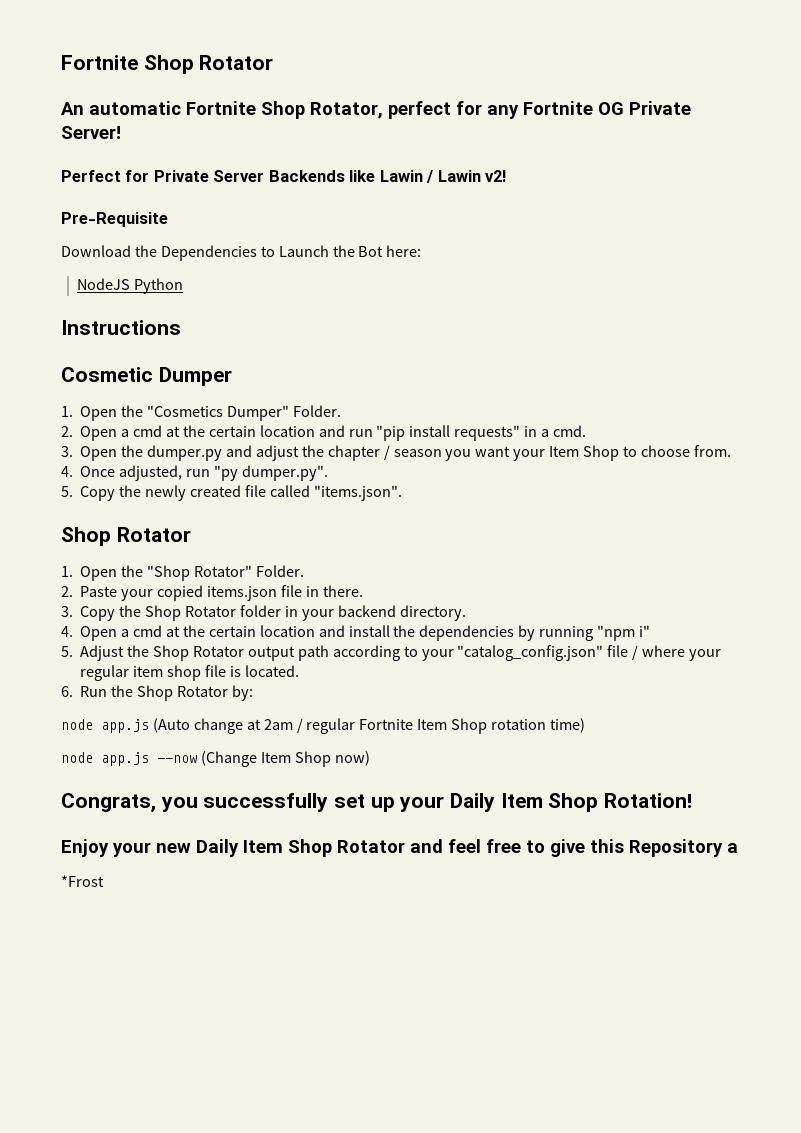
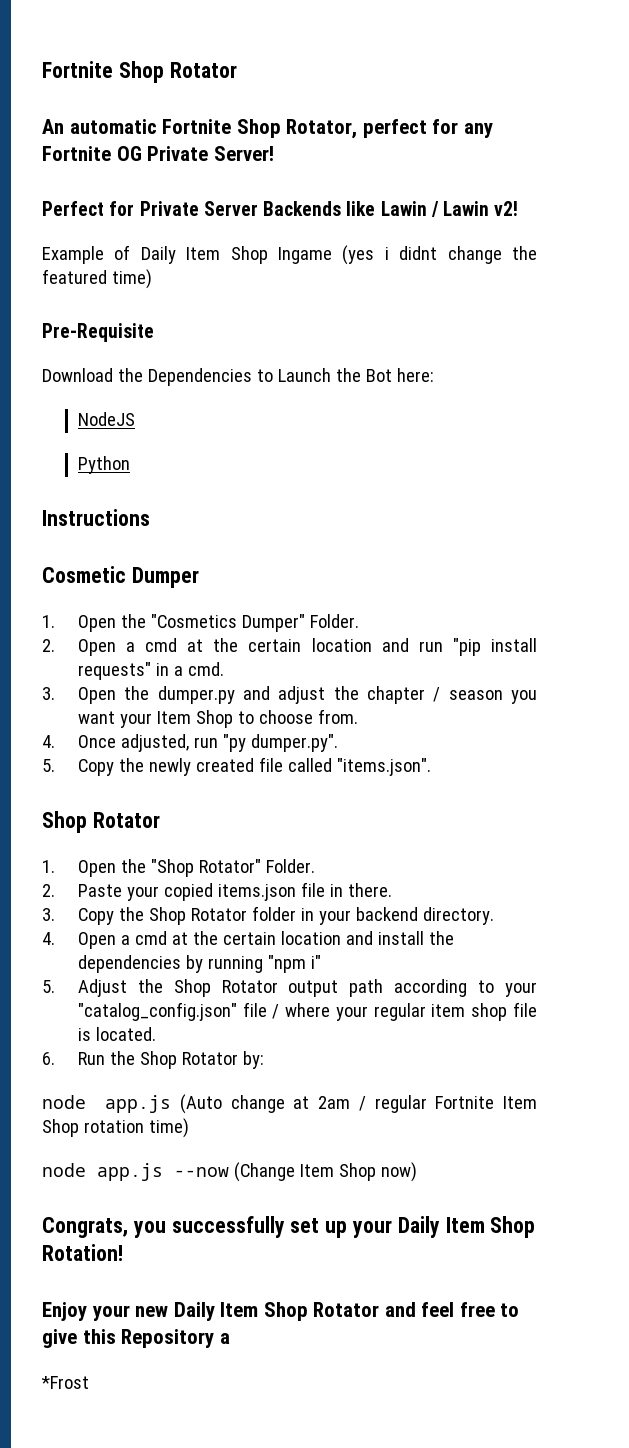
(507, 176) none -> [42,245,537,265] [42,269,152,289] // Example of Daily Item Shop Ingame (yes i didnt change the featured time)
(131, 284) none -> (135, 419) //

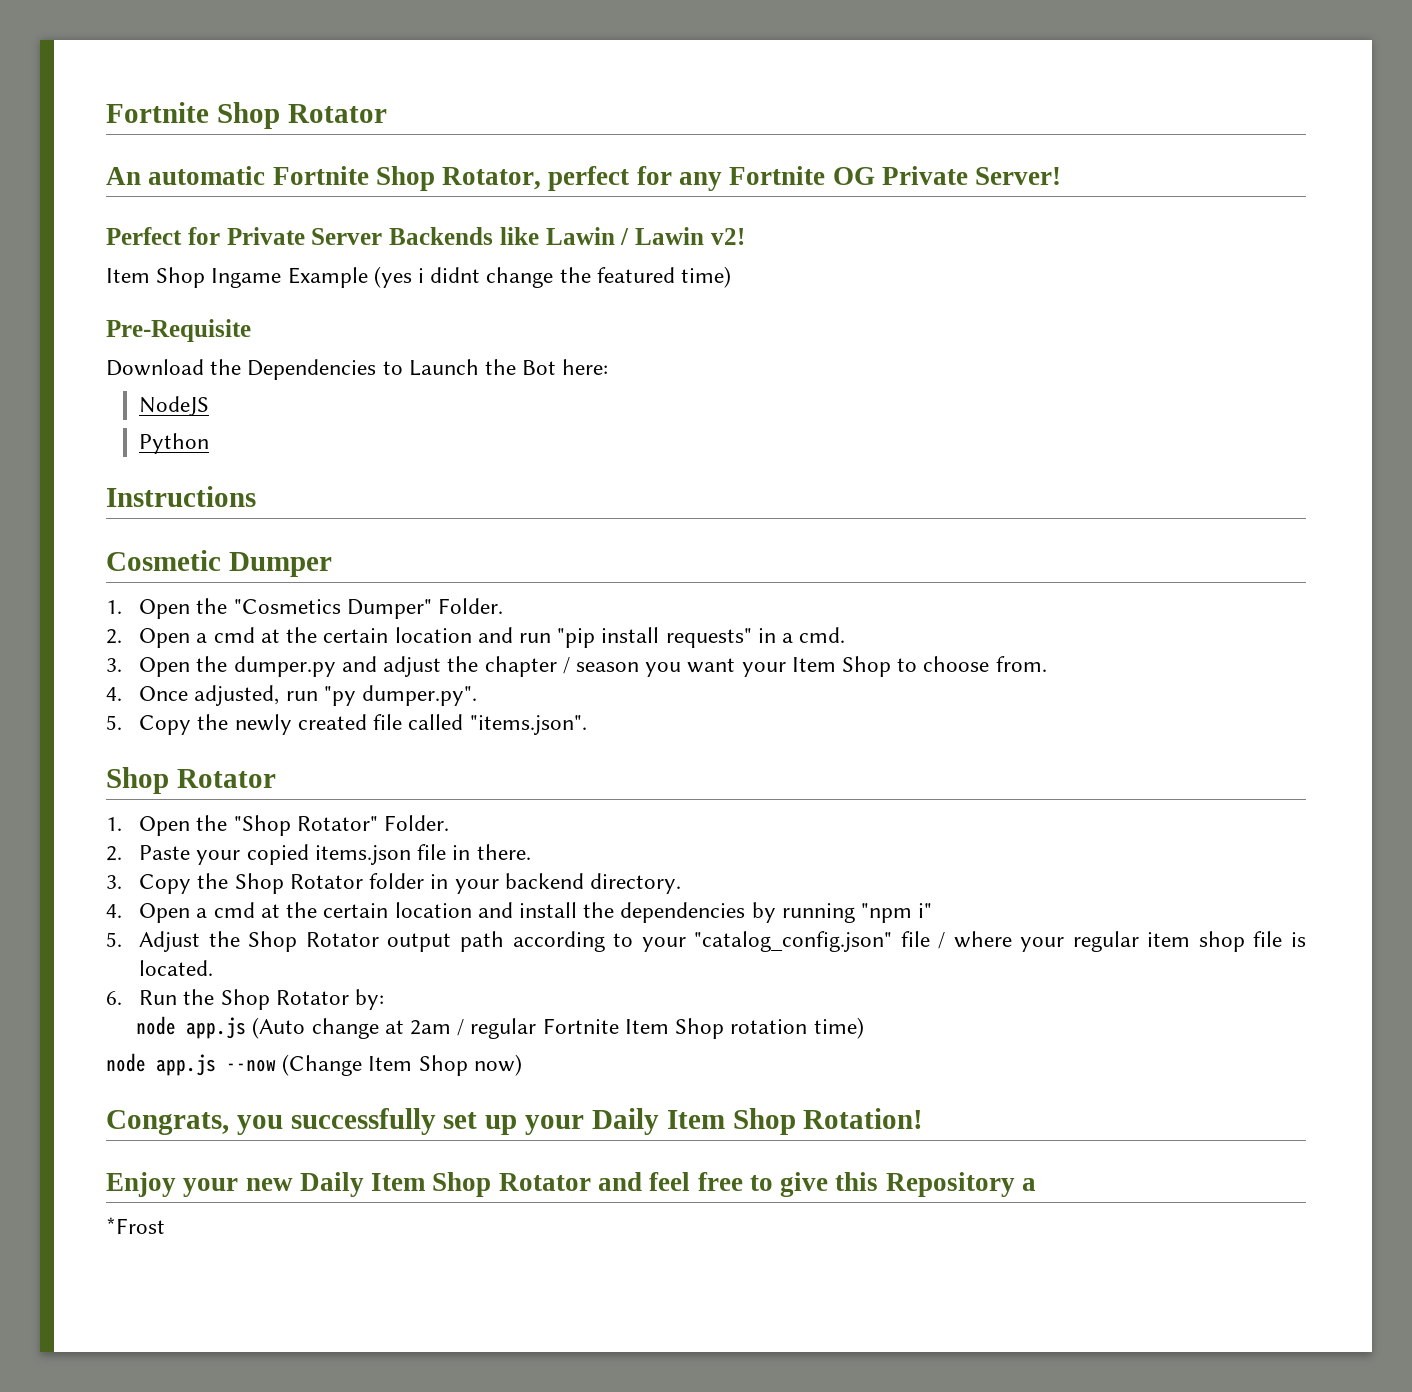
[42,245,176,264] Example of Daily -> (745, 236) none
(332, 255) none -> [287,267,368,288] Example

